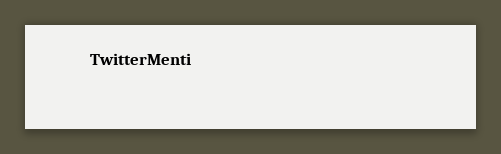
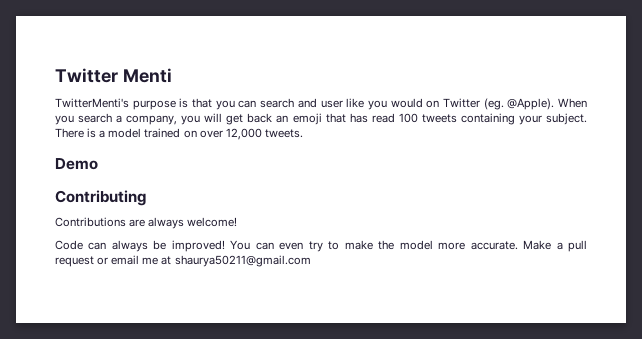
[90,53,191,65] TwitterMenti -> [55,68,172,83] [55,98,587,110] [55,113,587,125] [55,128,303,140] [55,158,98,170] [55,190,146,206] [55,217,238,229] [55,240,588,252] [55,255,311,267] Twitter Menti // TwitterMenti's purpose is that you can search and user like you would on Twitter (eg. @Apple). When you search a company, you will get back an emoji that has read 100 tweets containing your subject. There is a model trained on over 12,000 tweets. // Demo // Contributing // Contributions are always welcome! // Code can always be improved! You can even try to make the model more accurate. Make a pull request or email me at shaurya50211@gmail.com

